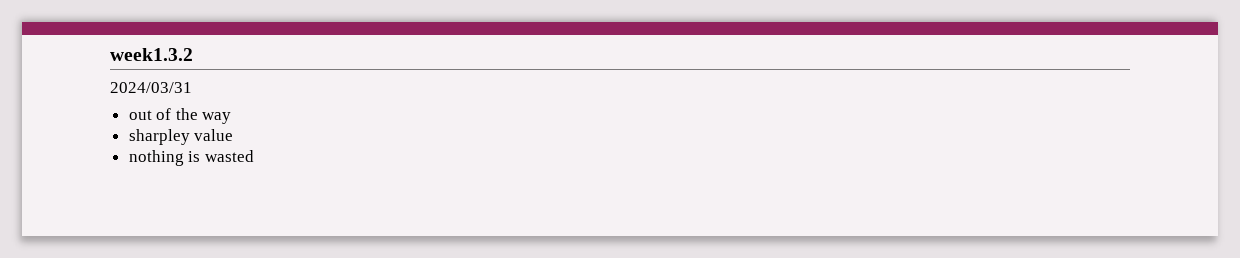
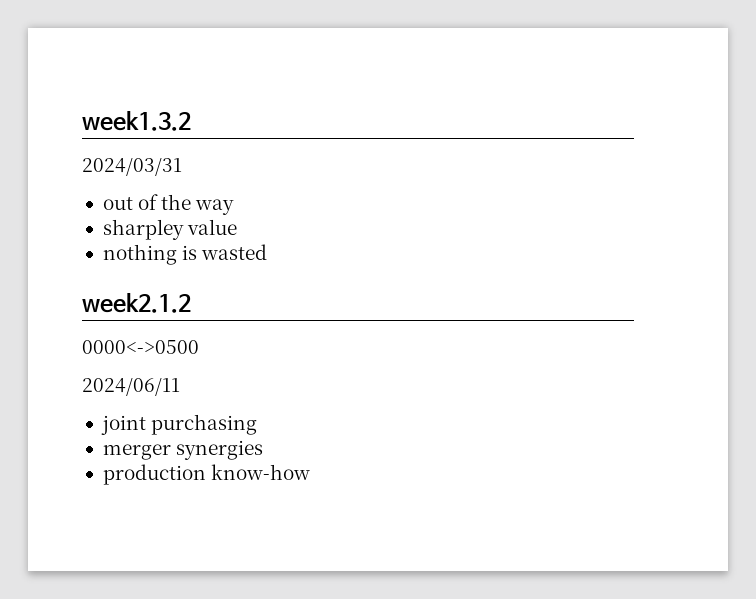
(254, 156) none -> [82,293,191,313] [82,340,199,354] [82,378,180,396] [100,414,258,435] [102,440,264,460] [102,464,311,485] // week2.1.2 // 0000<->0500 // 2024/06/11 // joint purchasing // merger synergies // production know-how

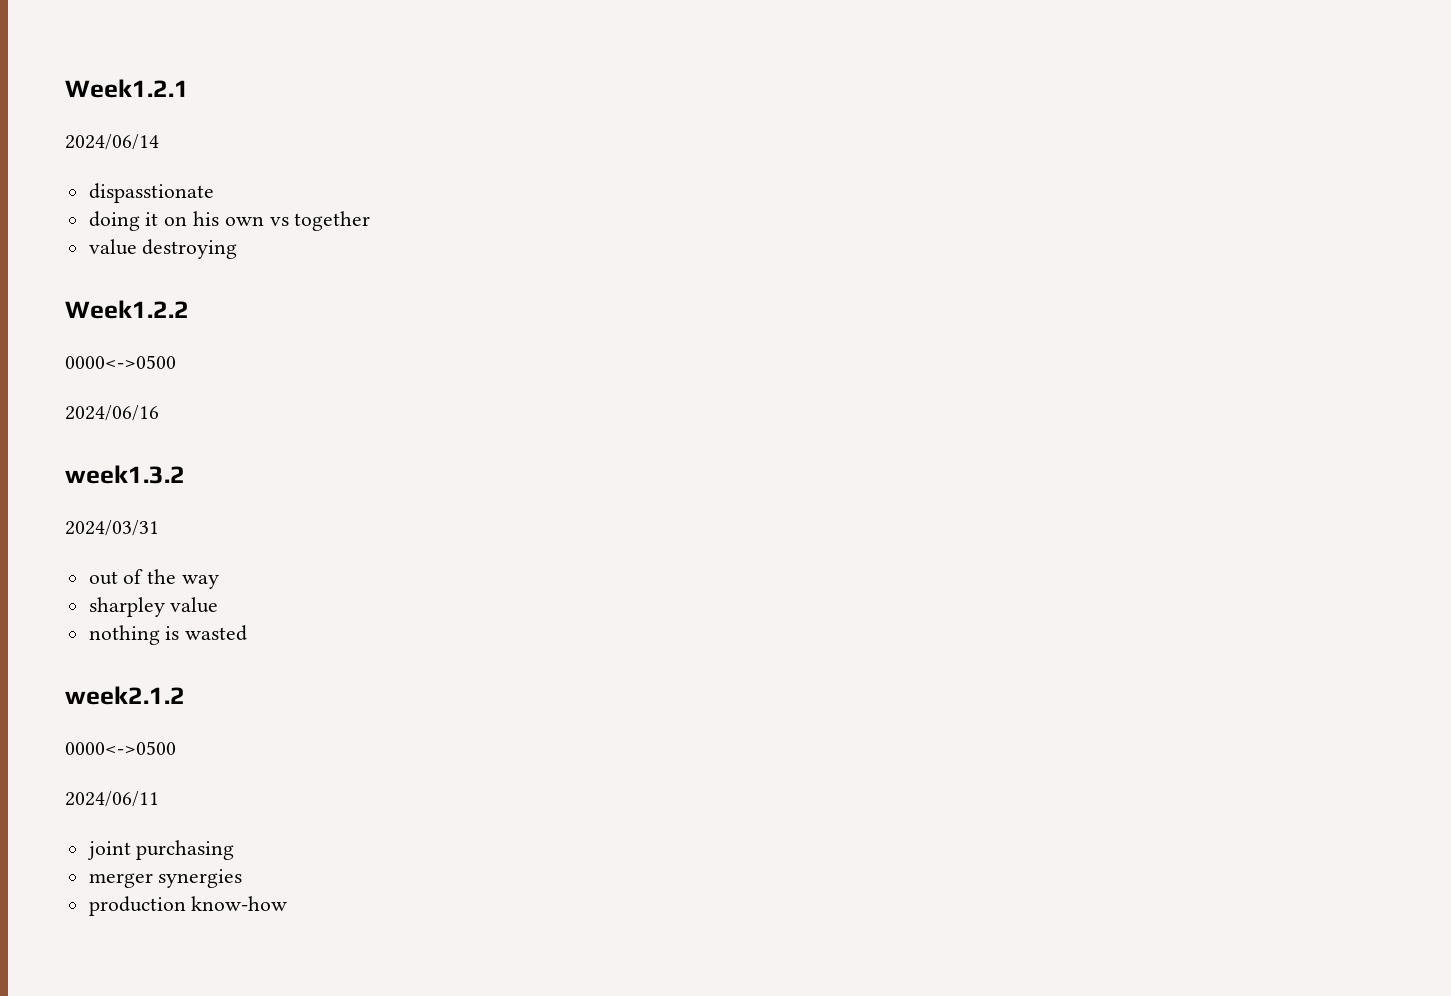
(82, 121) none -> [65,79,189,98] [65,134,159,150] [88,183,214,203] [88,211,371,231] [88,239,238,259] [65,300,189,319] [65,355,176,369] [65,405,159,421] Week1.2.1 // 2024/06/14 // dispasstionate // doing it on his own vs together // value destroying // Week1.2.2 // 0000<->0500 // 2024/06/16 //

